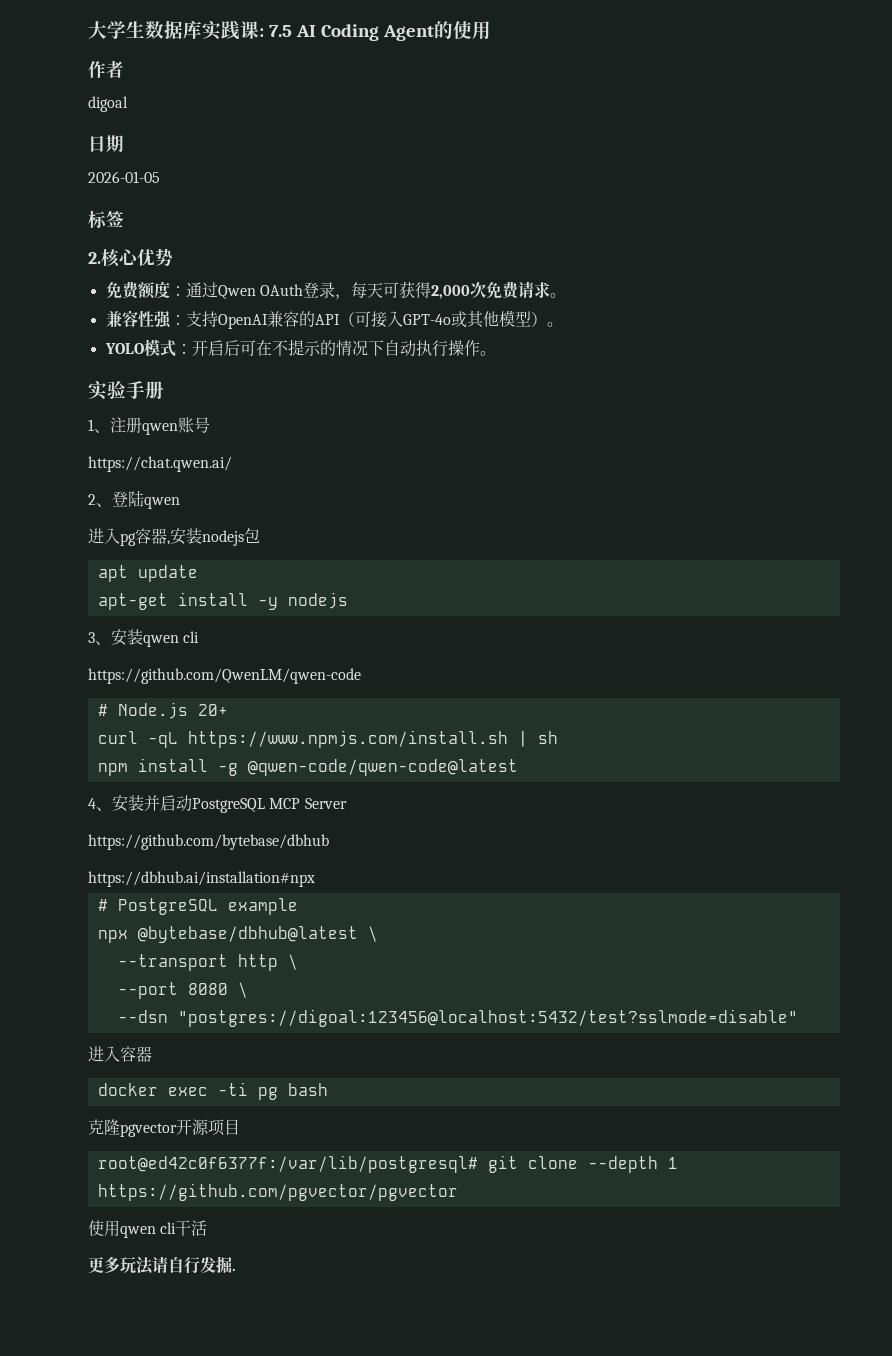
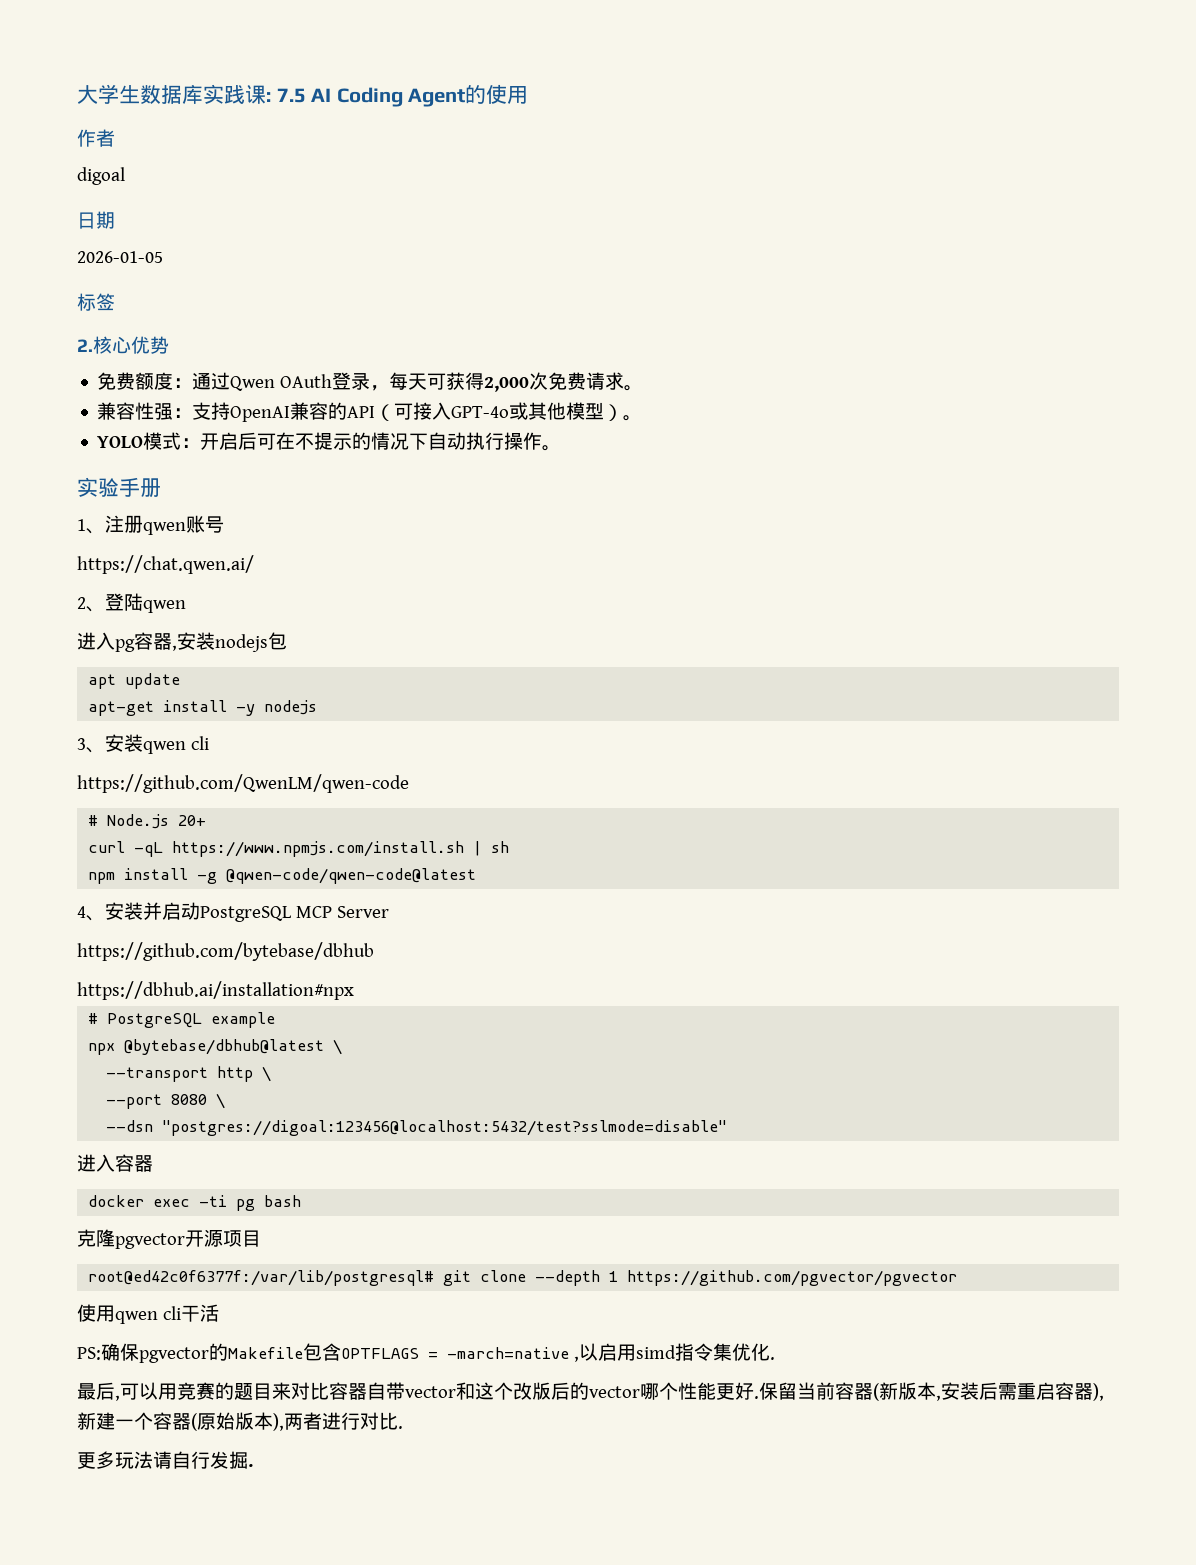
(208, 1228) none -> [77,1343,775,1363] [77,1382,1104,1401] [77,1412,403,1431] // PS:确保pgvector的Makefile包含OPTFLAGS = -march=native ,以启用simd指令集优化. // 最后,可以用竞赛的题目来对比容器自带vector和这个改版后的vector哪个性能更好.保留当前容器(新版本,安装后需重启容器),新建一个容器(原始版本),两者进行对比.

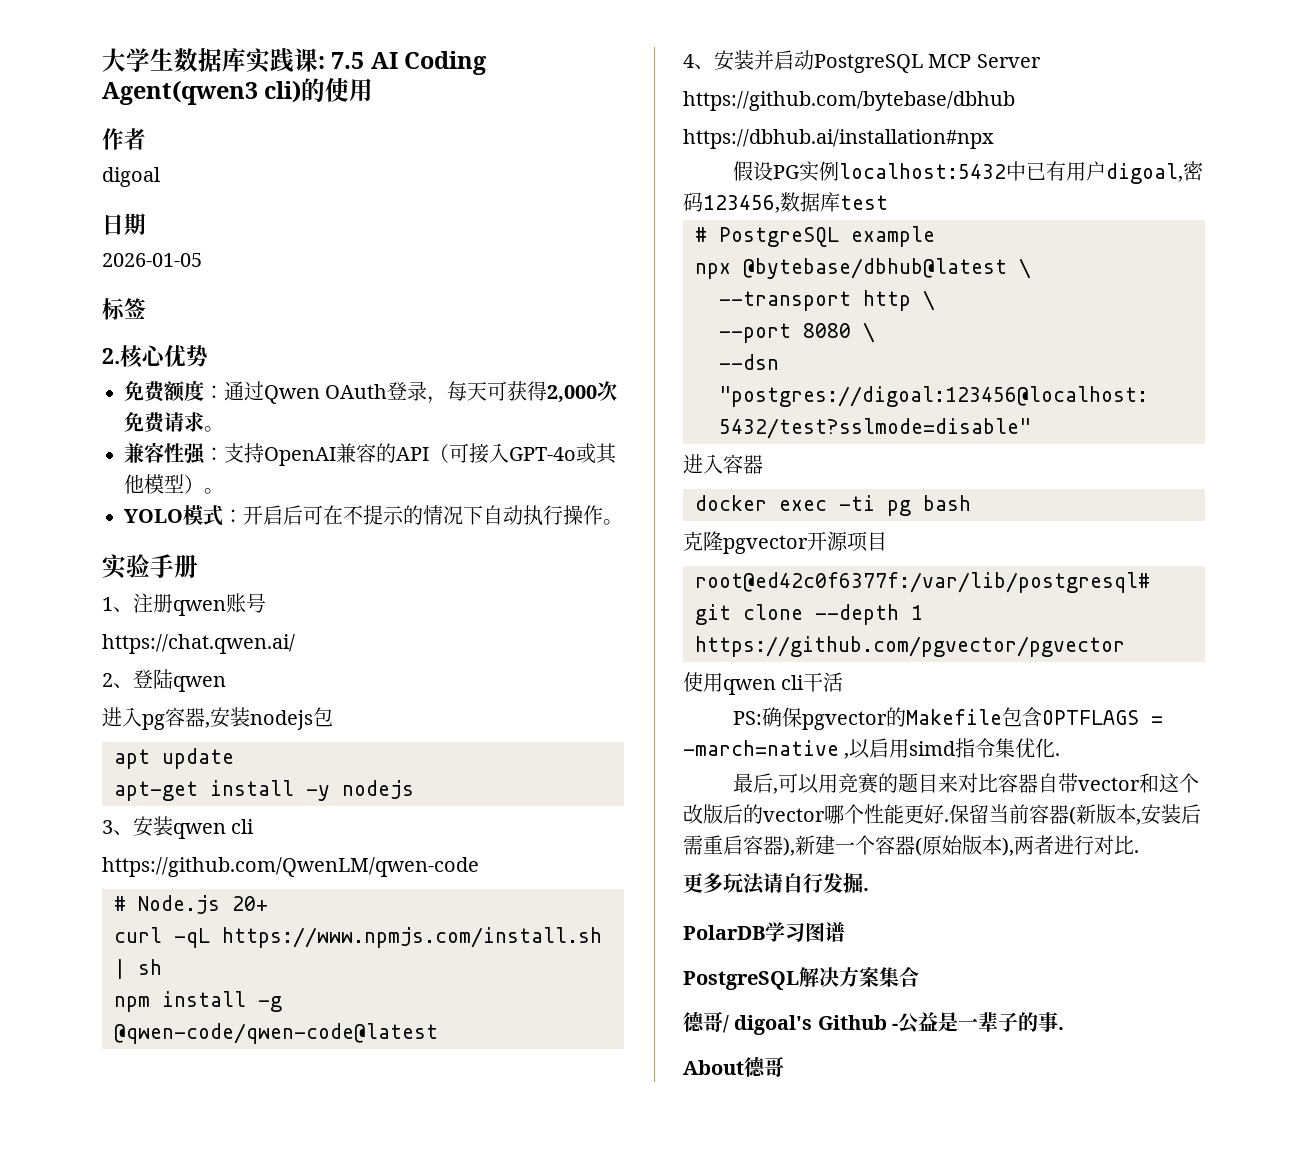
[408,88,466,107] Agent -> [102,80,302,105] Agent(qwen3 cli)
(354, 990) none -> [732,161,1203,184] [683,192,888,213] // 假设PG实例localhost:5432中已有用户digoal,密码123456,数据库test
(253, 1465) none -> [683,922,845,942] [683,967,919,990] [683,1012,1065,1035] [683,1057,784,1077] // PolarDB学习图谱 // PostgreSQL解决方案集合 // 德哥/ digoal's Github -公益是一辈子的事. // About德哥

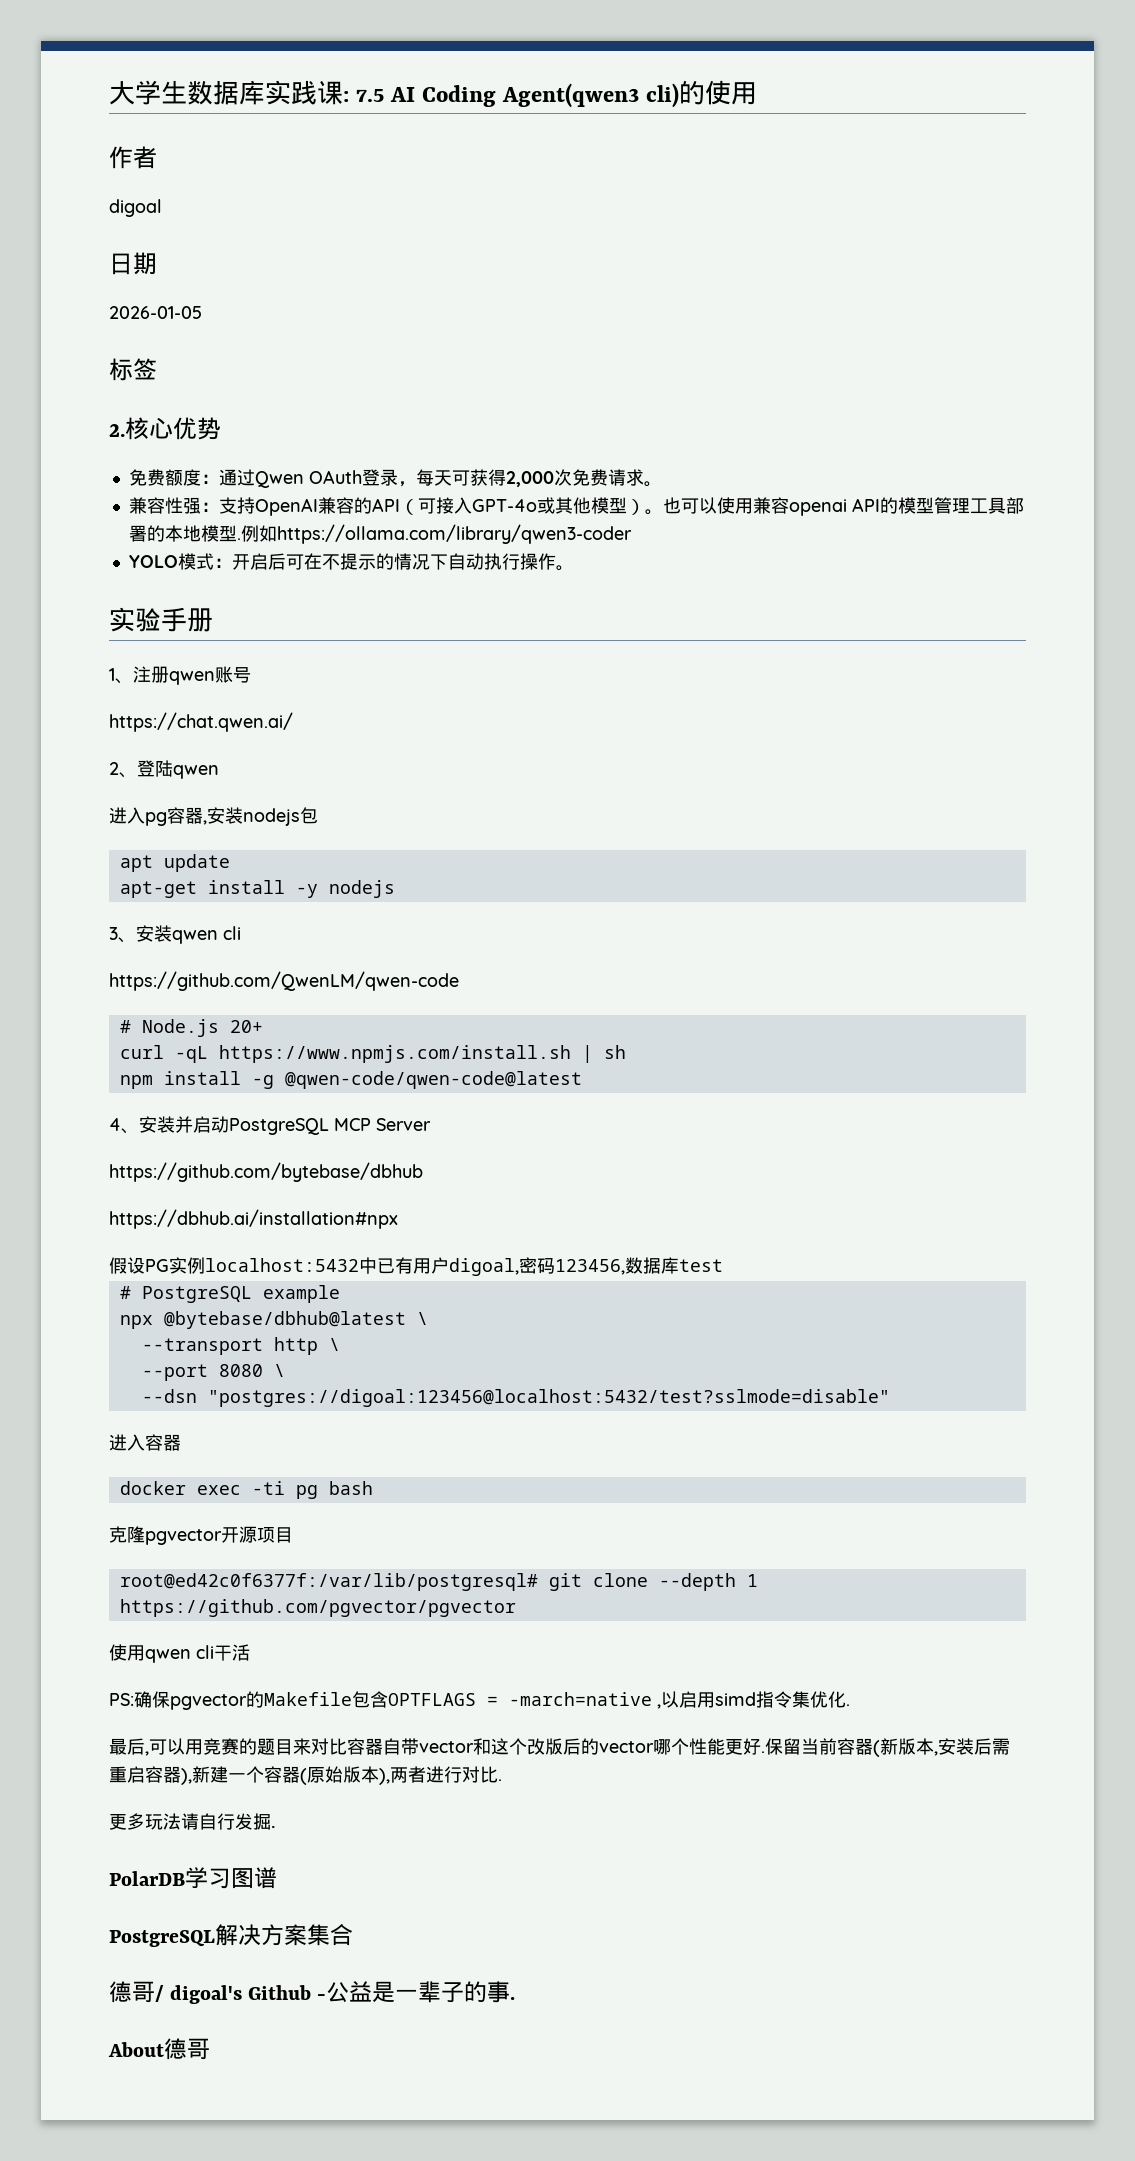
(224, 491) none -> [662,497,1024,516] [128,524,632,544] 也可以使用兼容openai API的模型管理工具部署的本地模型.例如https://ollama.com/library/qwen3-coder

